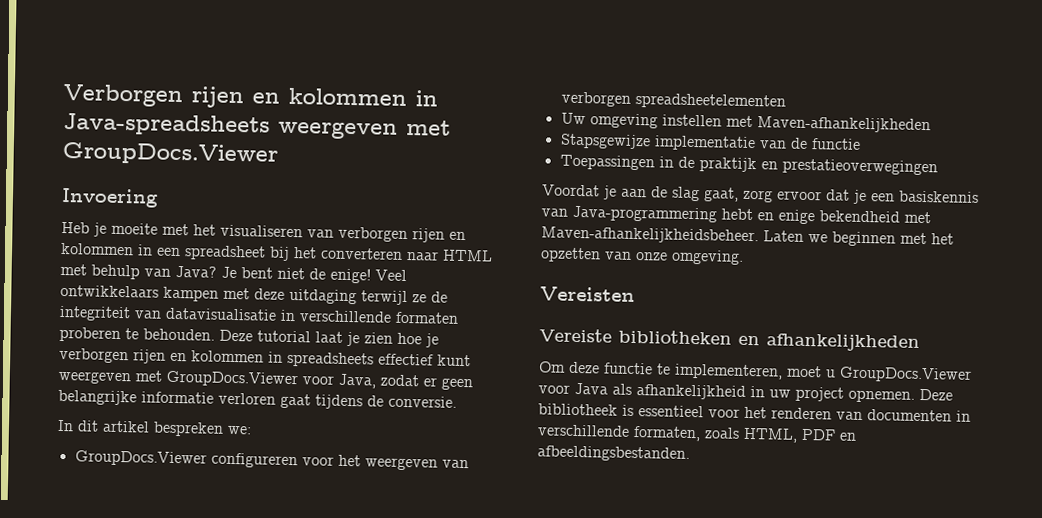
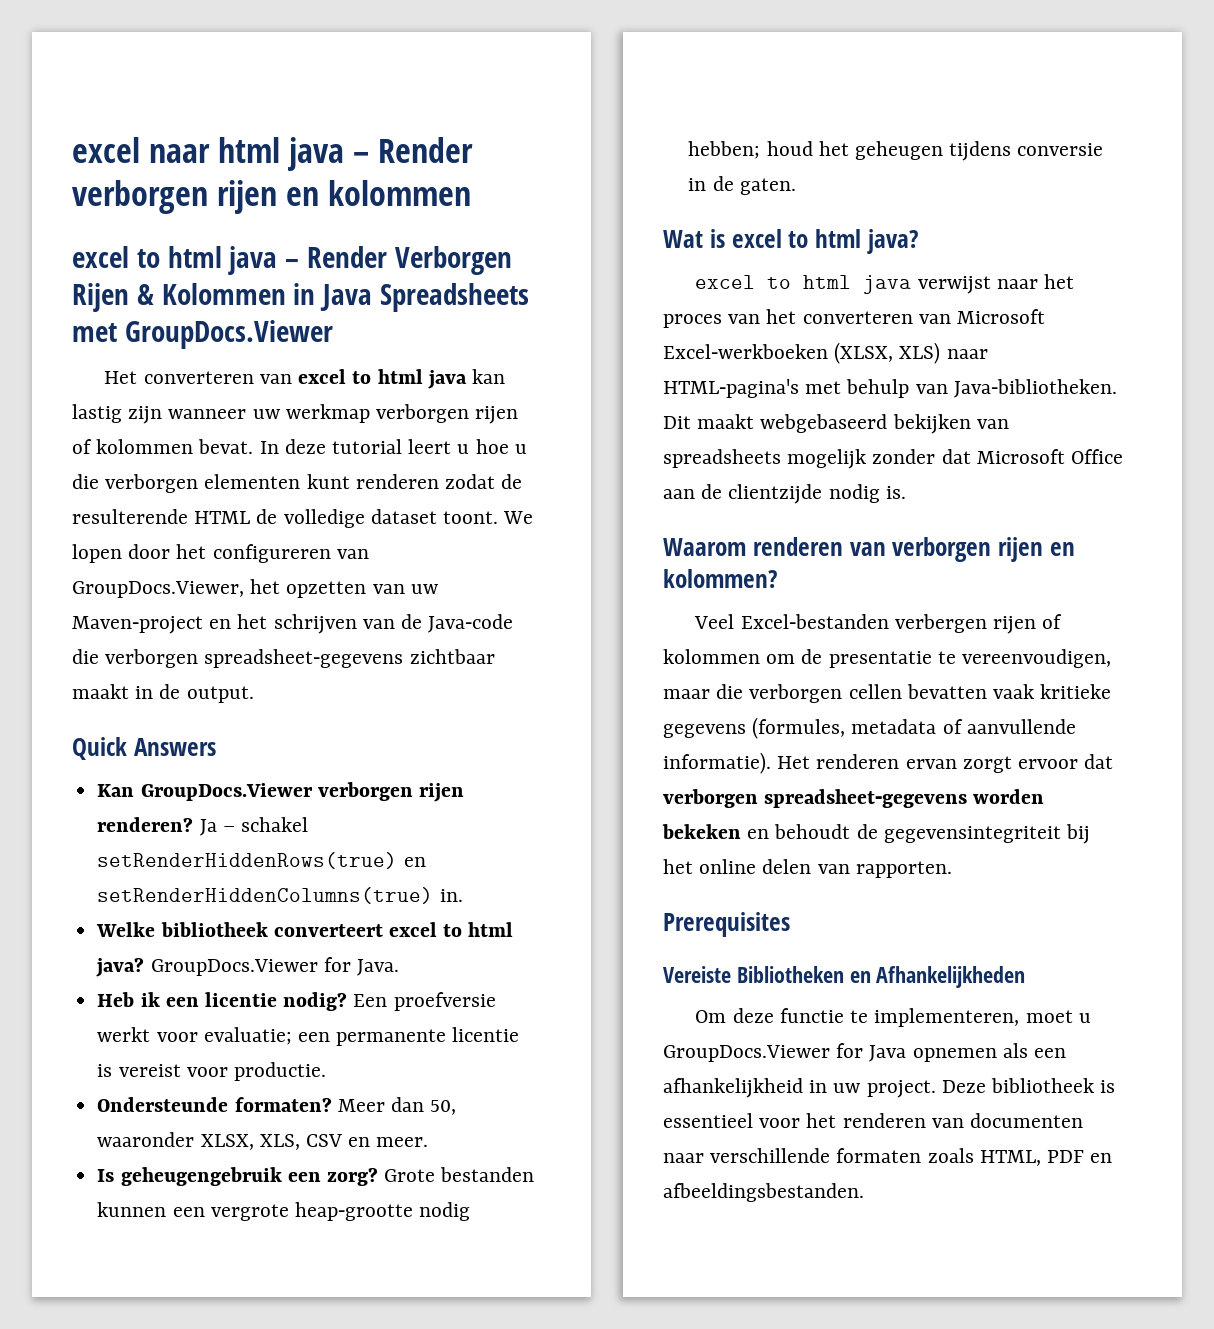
[63,83,438,109] [63,112,451,140] [62,141,278,166] [61,187,159,208] [61,221,466,243] [61,242,493,262] [60,263,407,284] [60,284,448,306] [59,305,459,324] [59,326,439,348] [59,347,471,368] [58,370,473,391] [58,389,457,410] [57,419,252,437] [74,450,469,471] [560,91,786,110] [560,112,931,134] [559,133,861,152] [559,154,938,176] [542,184,979,205] [541,205,931,225] [541,226,954,247] [540,247,744,265] [540,286,635,302] [539,328,920,352] Verborgen rijen en kolommen in Java-spreadsheets weergeven met GroupDocs.Viewer // Invoering // Heb je moeite met het visualiseren van verborgen rijen en kolommen in een spreadsheet bij het converteren naar HTML met behulp van Java? Je bent niet de enige! Veel ontwikkelaars kampen met deze uitdaging terwijl ze de integriteit van datavisualisatie in verschillende formaten proberen te behouden. Deze tutorial laat je zien hoe je verborgen rijen en kolommen in spreadsheets effectief kunt weergeven met GroupDocs.Viewer voor Java, zodat er geen belangrijke informatie verloren gaat tijdens de conversie. // In dit artikel bespreken we: // GroupDocs.Viewer configureren voor het weergeven van verborgen spreadsheetelementen // Uw omgeving instellen met Maven-afhankelijkheden // Stapsgewijze implementatie van de functie // Toepassingen in de praktijk en prestatieoverwegingen // Voordat je aan de slag gaat, zorg ervoor dat je een basiskennis van Java-programmering hebt en enige bekendheid met Maven-afhankelijkheidsbeheer. Laten we beginnen met het opzetten van onze omgeving. // Vereisten // Vereiste bibliotheken en afhankelijkheden -> [72,137,474,171] [72,180,472,214] [72,246,512,275] [72,283,530,312] [72,320,333,349] [104,369,505,389] [72,404,519,424] [72,439,527,454] [72,474,523,493] [72,509,534,528] [72,544,369,563] [72,579,438,598] [72,614,514,634] [72,649,495,668] [72,684,254,703] [72,737,216,760] [97,782,464,802] [97,817,308,836] [97,852,426,869] [97,887,463,904] [96,922,514,937] [96,957,399,977] [97,992,496,1011] [97,1027,520,1046] [97,1062,326,1081] [97,1097,457,1115] [97,1132,429,1150] [97,1167,535,1186] [97,1202,471,1221] [688,141,1104,161] [688,176,796,195] [663,229,919,254] [695,274,1075,294] [663,309,1046,328] [663,342,988,364] [663,379,1117,398] [663,414,1009,434] [663,449,1124,469] [663,484,906,504] [663,537,1075,562] [663,569,778,588] [694,614,1063,634] [663,649,1112,668] [663,684,1112,703] [663,717,1076,739] [663,752,1114,774] [663,789,1045,808] [662,824,1091,844] [663,859,952,878] [663,912,790,937] [663,966,1026,988] excel naar html java – Render verborgen rijen en kolommen // excel to html java – Render Verborgen Rijen & Kolommen in Java Spreadsheets met GroupDocs.Viewer // Het converteren van excel to html java kan lastig zijn wanneer uw werkmap verborgen rijen of kolommen bevat. In deze tutorial leert u hoe u die verborgen elementen kunt renderen zodat de resulterende HTML de volledige dataset toont. We lopen door het configureren van GroupDocs.Viewer, het opzetten van uw Maven‑project en het schrijven van de Java‑code die verborgen spreadsheet‑gegevens zichtbaar maakt in de output. // Quick Answers // Kan GroupDocs.Viewer verborgen rijen renderen? Ja – schakel setRenderHiddenRows(true) en setRenderHiddenColumns(true) in. // Welke bibliotheek converteert excel to html java? GroupDocs.Viewer for Java. // Heb ik een licentie nodig? Een proefversie werkt voor evaluatie; een permanente licentie is vereist voor productie. // Ondersteunde formaten? Meer dan 50, waaronder XLSX, XLS, CSV en meer. // Is geheugengebruik een zorg? Grote bestanden kunnen een vergrote heap‑grootte nodig hebben; houd het geheugen tijdens conversie in de gaten. // Wat is excel to html java? // excel to html java verwijst naar het proces van het converteren van Microsoft Excel‑werkboeken (XLSX, XLS) naar HTML‑pagina's met behulp van Java‑bibliotheken. Dit maakt webgebaseerd bekijken van spreadsheets mogelijk zonder dat Microsoft Office aan de clientzijde nodig is. // Waarom renderen van verborgen rijen en kolommen? // Veel Excel‑bestanden verbergen rijen of kolommen om de presentatie te vereenvoudigen, maar die verborgen cellen bevatten vaak kritieke gegevens (formules, metadata of aanvullende informatie). Het renderen ervan zorgt ervoor dat verborgen spreadsheet‑gegevens worden bekeken en behoudt de gegevensintegriteit bij het online delen van rapporten. // Prerequisites // Vereiste Bibliotheken en Afhankelijkheden
[538,382,632,395] voor Java als -> [836,1043,1067,1062] for Java opnemen als een
[795,386,915,403] project opnemen. -> [866,1080,936,1098] project.
[956,410,971,422] [537,424,701,442] in verschillende formaten, -> [663,1148,922,1163] naar verschillende formaten

